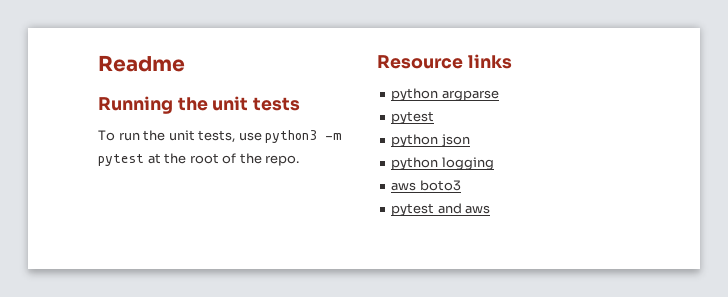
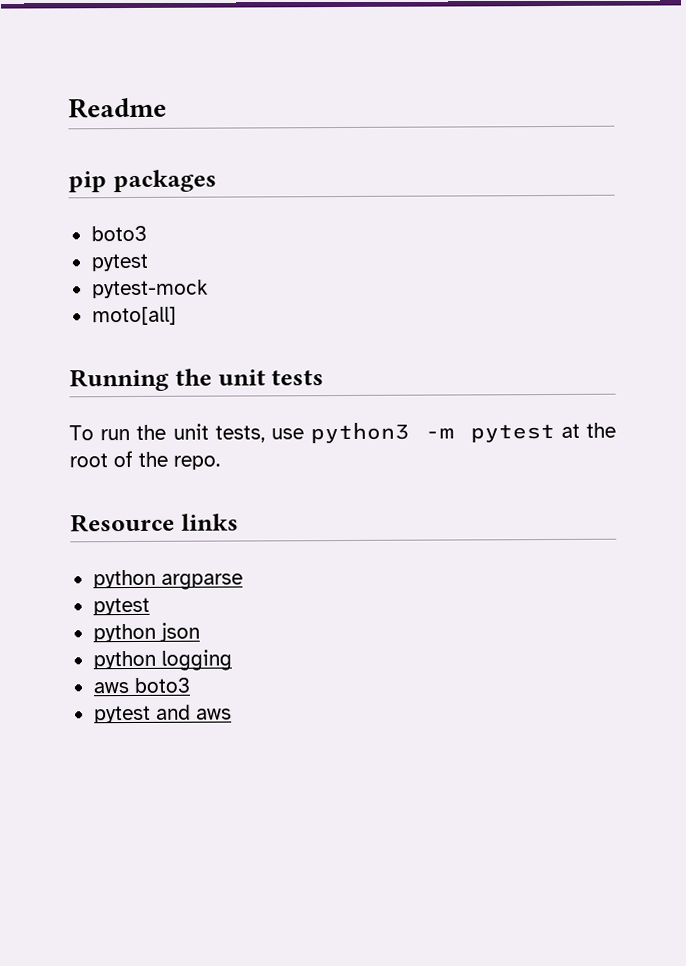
(185, 63) none -> [68,169,217,193] [90,225,147,242] [90,253,148,272] [91,279,209,299] [91,306,177,326] // pip packages // boto3 // pytest // pytest-mock // moto[all]

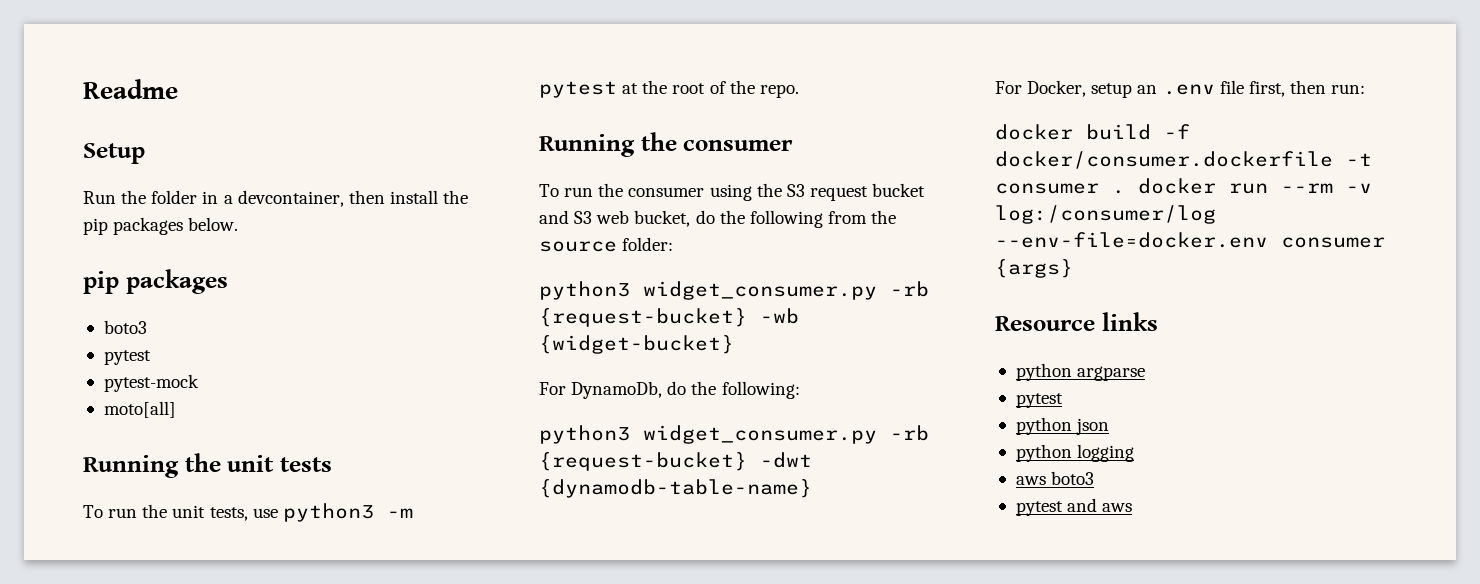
(167, 108) none -> [83,143,145,164] [83,190,469,207] [83,217,239,235] // Setup // Run the folder in a devcontainer, then install the pip packages below.
(220, 462) none -> [539,132,794,157] [539,183,926,201] [539,210,897,228] [539,237,674,252] [539,281,929,300] [539,308,799,327] [539,335,734,354] [539,381,800,399] [539,425,929,444] [539,452,812,471] [539,479,812,498] [995,80,1366,98] [995,124,1190,140] [995,151,1372,169] [995,178,1372,194] [995,205,1216,224] [995,232,1385,248] [995,259,1073,278] // Running the consumer // To run the consumer using the S3 request bucket and S3 web bucket, do the following from the source folder: // python3 widget_consumer.py -rb {request-bucket} -wb {widget-bucket} // For DynamoDb, do the following: // python3 widget_consumer.py -rb {request-bucket} -dwt {dynamodb-table-name} // For Docker, setup an .env file first, then run: // docker build -f docker/consumer.dockerfile -t consumer . docker run --rm -v log:/consumer/log --env-file=docker.env consumer {args}

